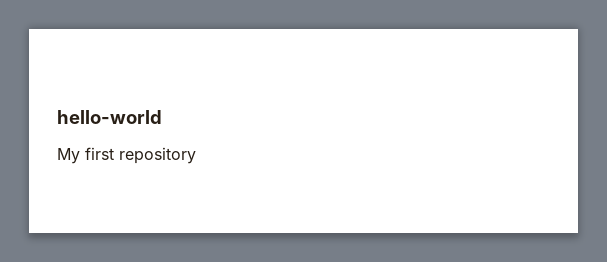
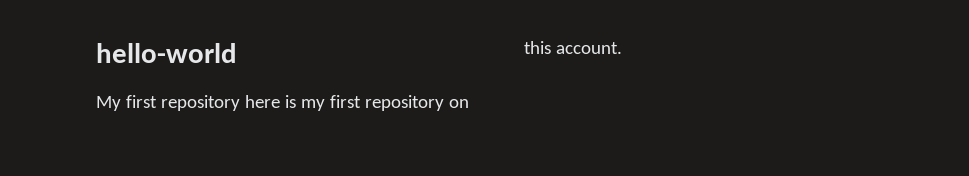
(196, 155) none -> [244,95,469,111] [524,41,622,54] here is my first repository on this account.

